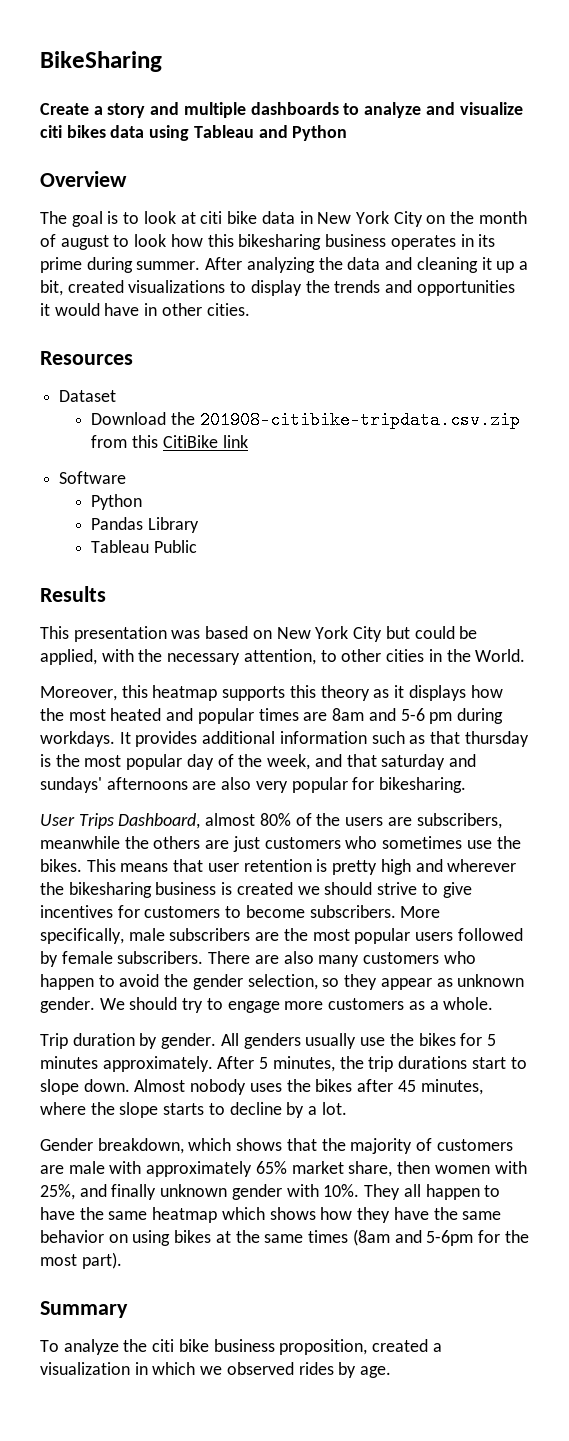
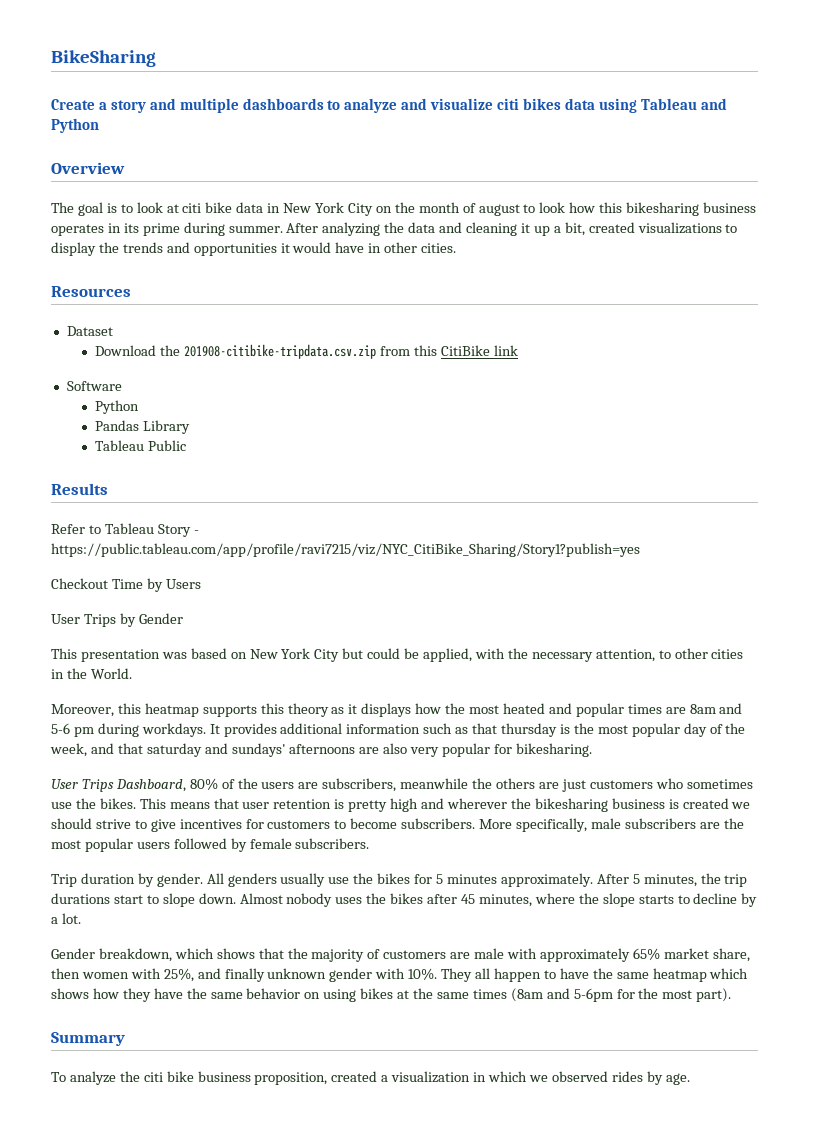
(106, 594) none -> [51,523,199,537] [51,543,640,557] [51,578,201,592] [51,613,183,627] // Refer to Tableau Story - https://public.tableau.com/app/profile/ravi7215/viz/NYC_CitiBike_Sharing/Story1?publish=yes // Checkout Time by Users // User Trips by Gender
[205,813,256,826] almost -> (186, 785) none
[208,951,476,967] [40,974,525,990] [40,997,494,1013] There are also many customers who happen to avoid the gender selection, so they appear as unknown gender. We should try to engage more customers as a whole. -> (370, 843) none

